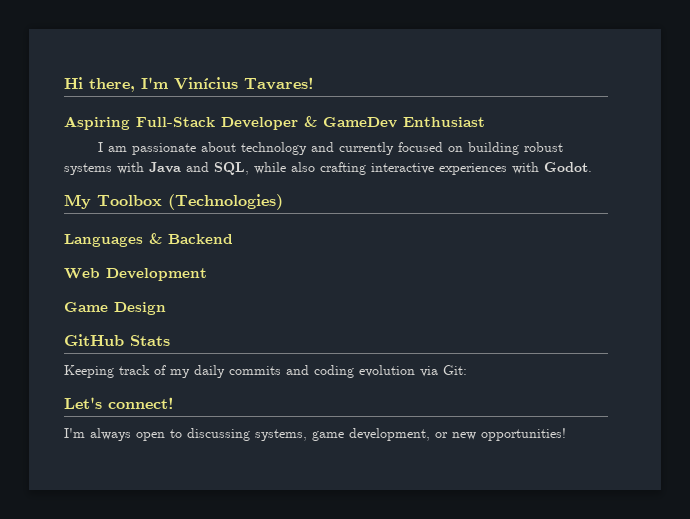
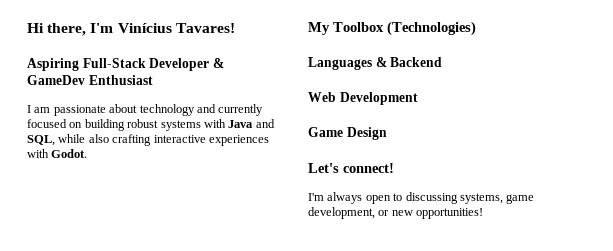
[64,334,170,346] [64,365,467,378] // GitHub Stats // Keeping track of my daily commits and coding evolution via Git: -> (387, 133) none

